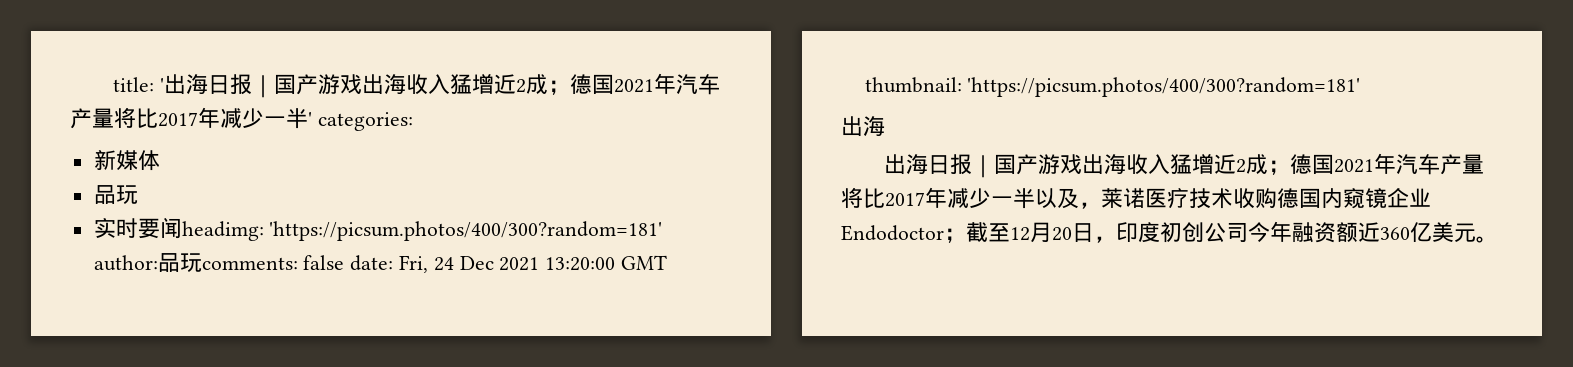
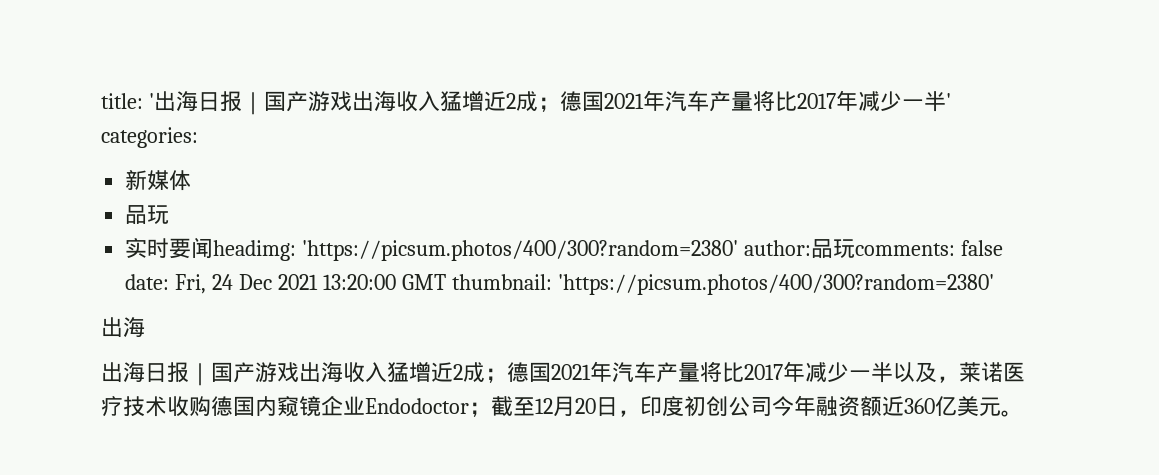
[269,221,663,241] 'https://picsum.photos/400/300?random=181' -> [302,240,739,261] 'https://picsum.photos/400/300?random=2380'
[967,77,1361,97] 'https://picsum.photos/400/300?random=181' -> [557,274,994,295] 'https://picsum.photos/400/300?random=2380'

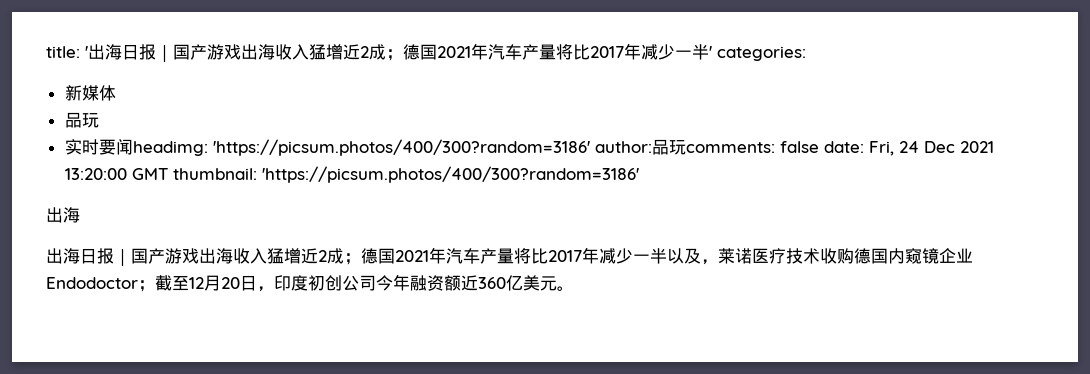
[302,240,739,261] 'https://picsum.photos/400/300?random=2380' -> [212,139,590,156] 'https://picsum.photos/400/300?random=3186'
[557,274,994,295] 'https://picsum.photos/400/300?random=2380' -> [261,166,639,183] 'https://picsum.photos/400/300?random=3186'

